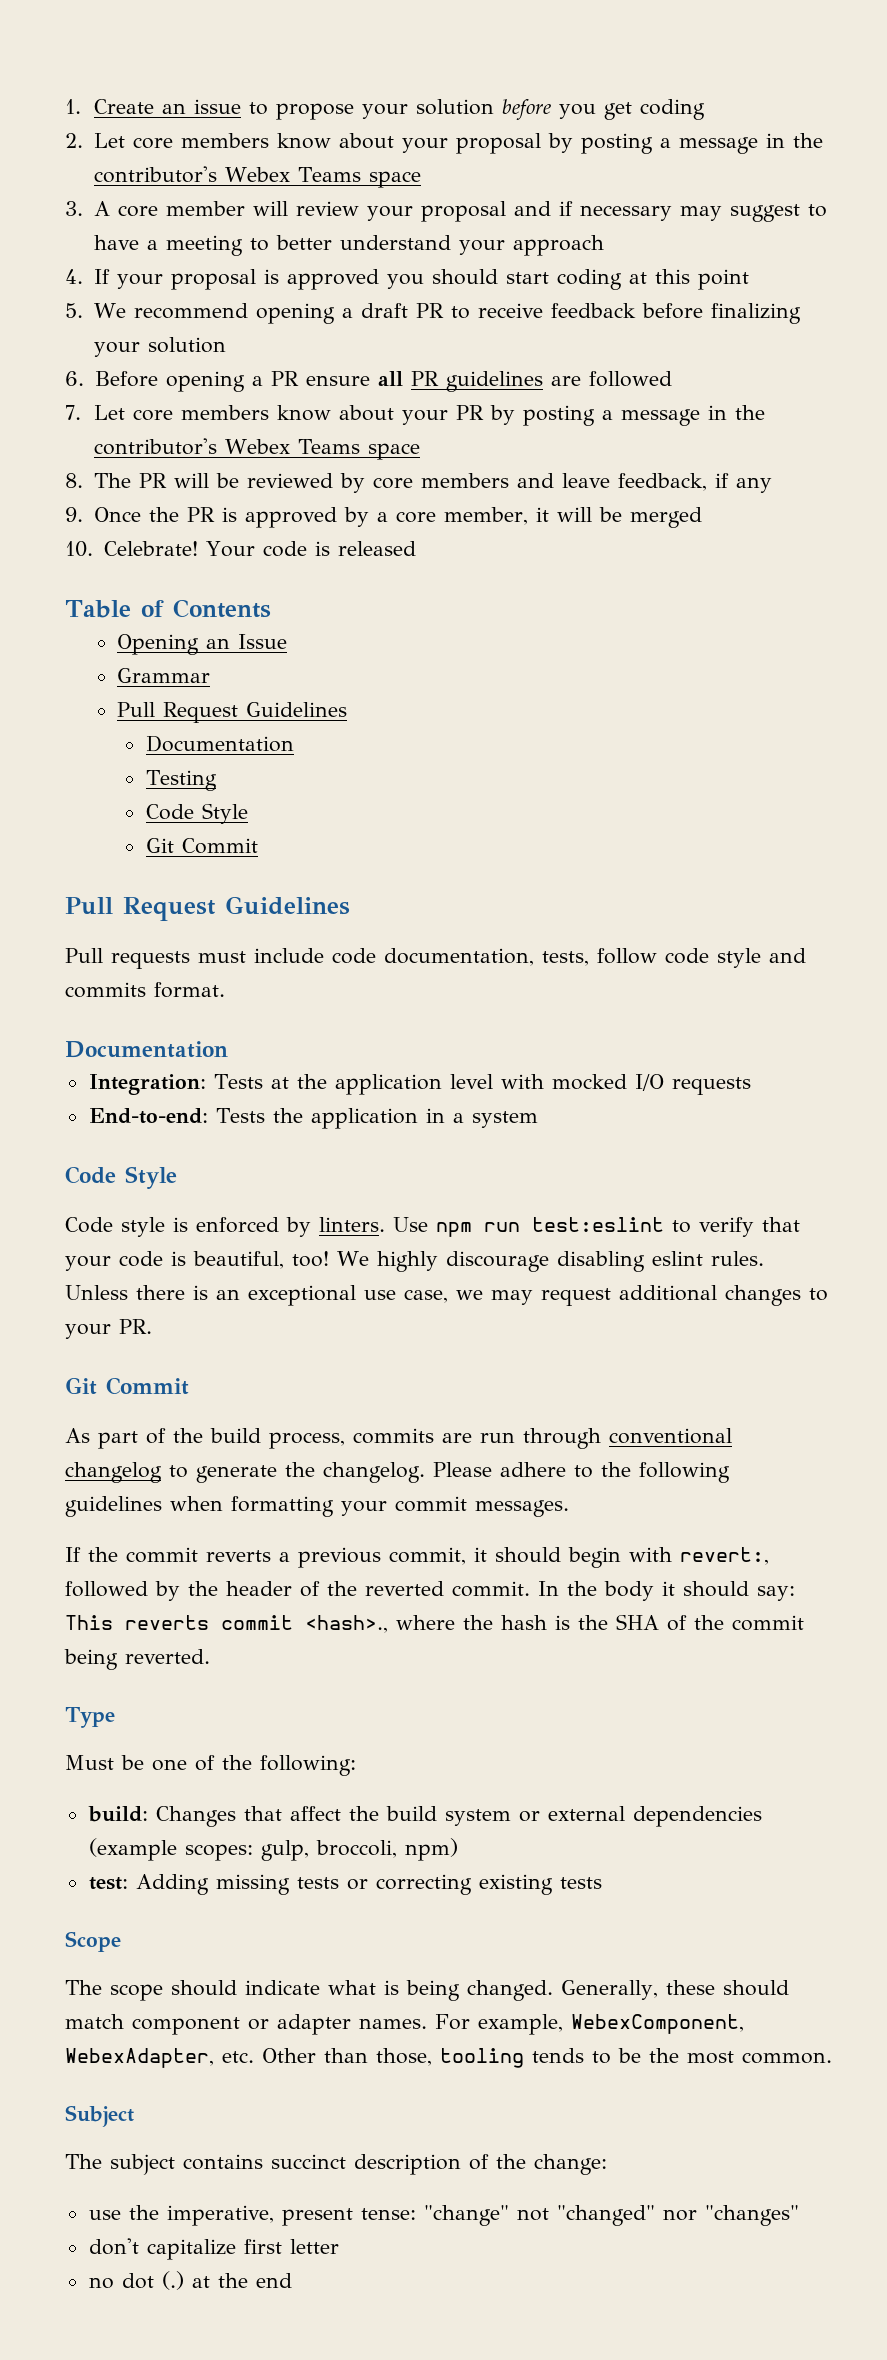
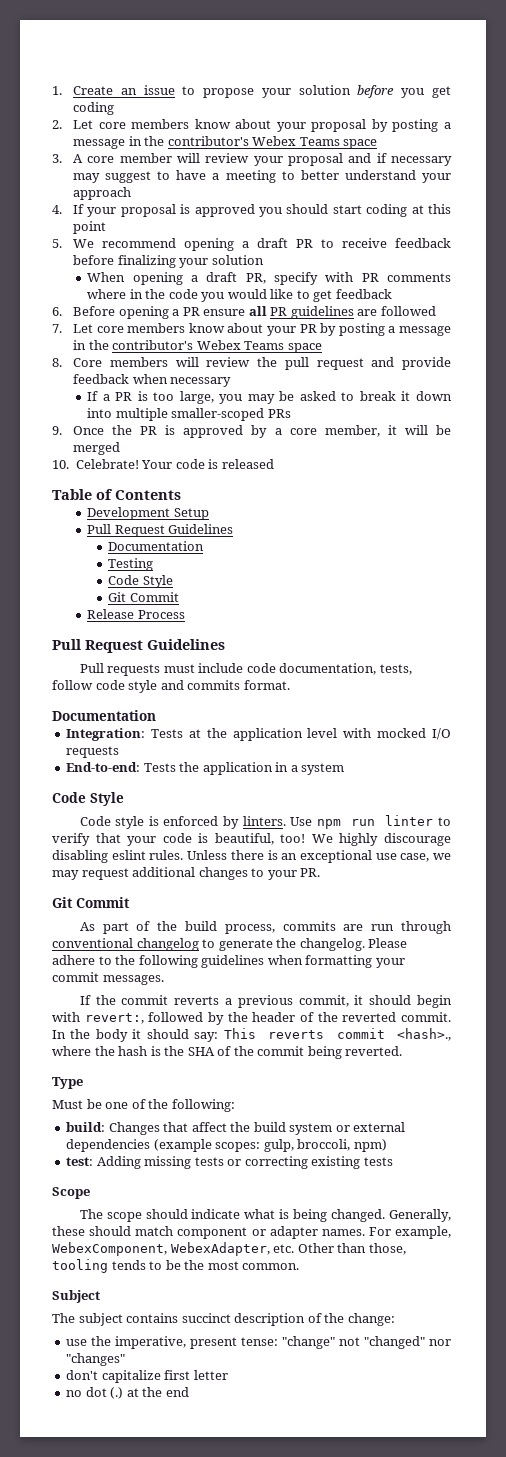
(226, 345) none -> [87,272,452,285] [87,289,392,302] // When opening a draft PR, specify with PR comments where in the code you would like to get feedback
[93,473,772,493] The PR will be reviewed by core members and leave feedback, if any -> [73,357,452,370] [73,374,232,387] [87,391,453,404] [87,408,291,421] Core members will review the pull request and provide feedback when necessary // If a PR is too large, you may be asked to break it down into multiple smaller-scoped PRs
[117,634,288,655] [117,668,211,683] Opening an Issue // Grammar -> [87,507,209,520] Development Setup
(258, 846) none -> [87,609,185,619] // Release Process
[532,1217,664,1232] test:eslint -> [385,815,434,826] linter

